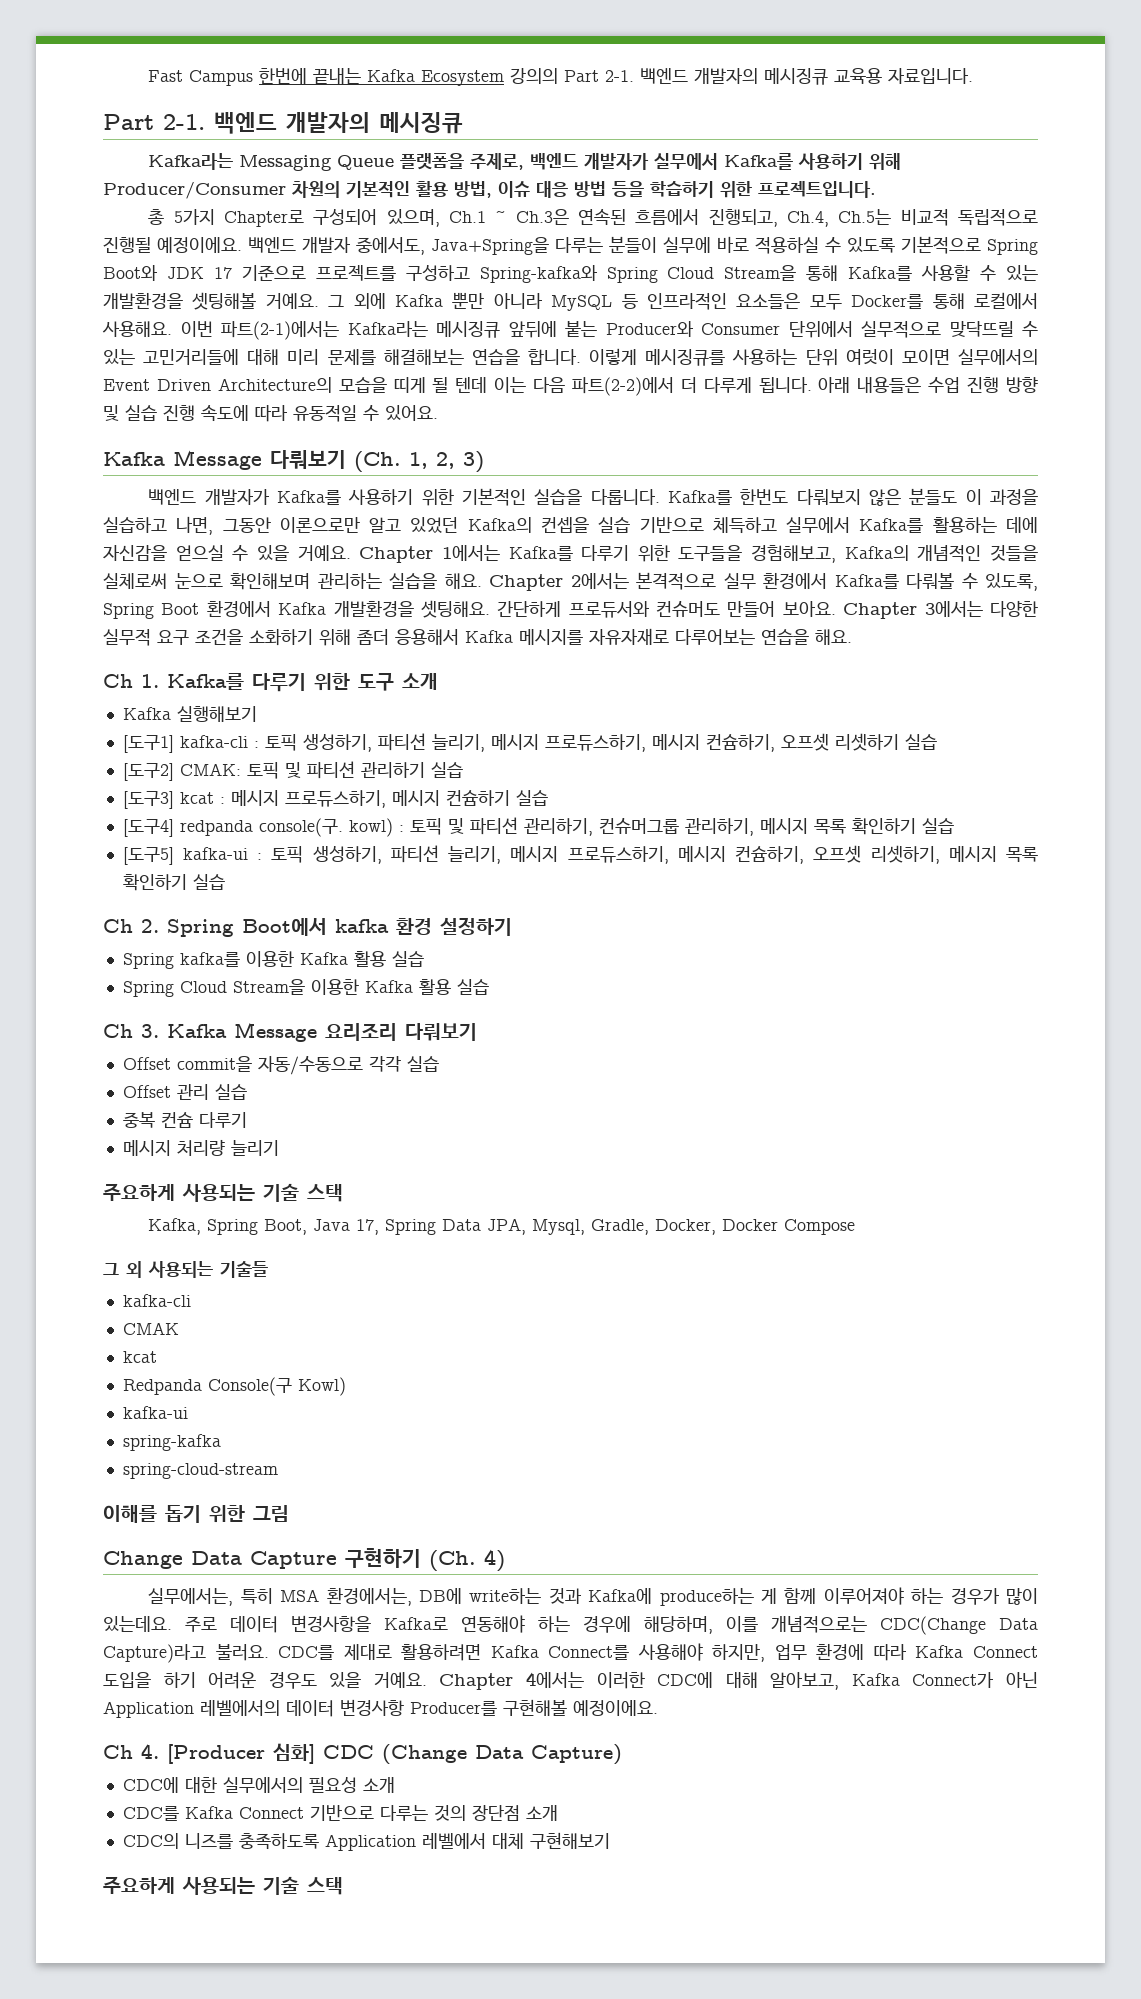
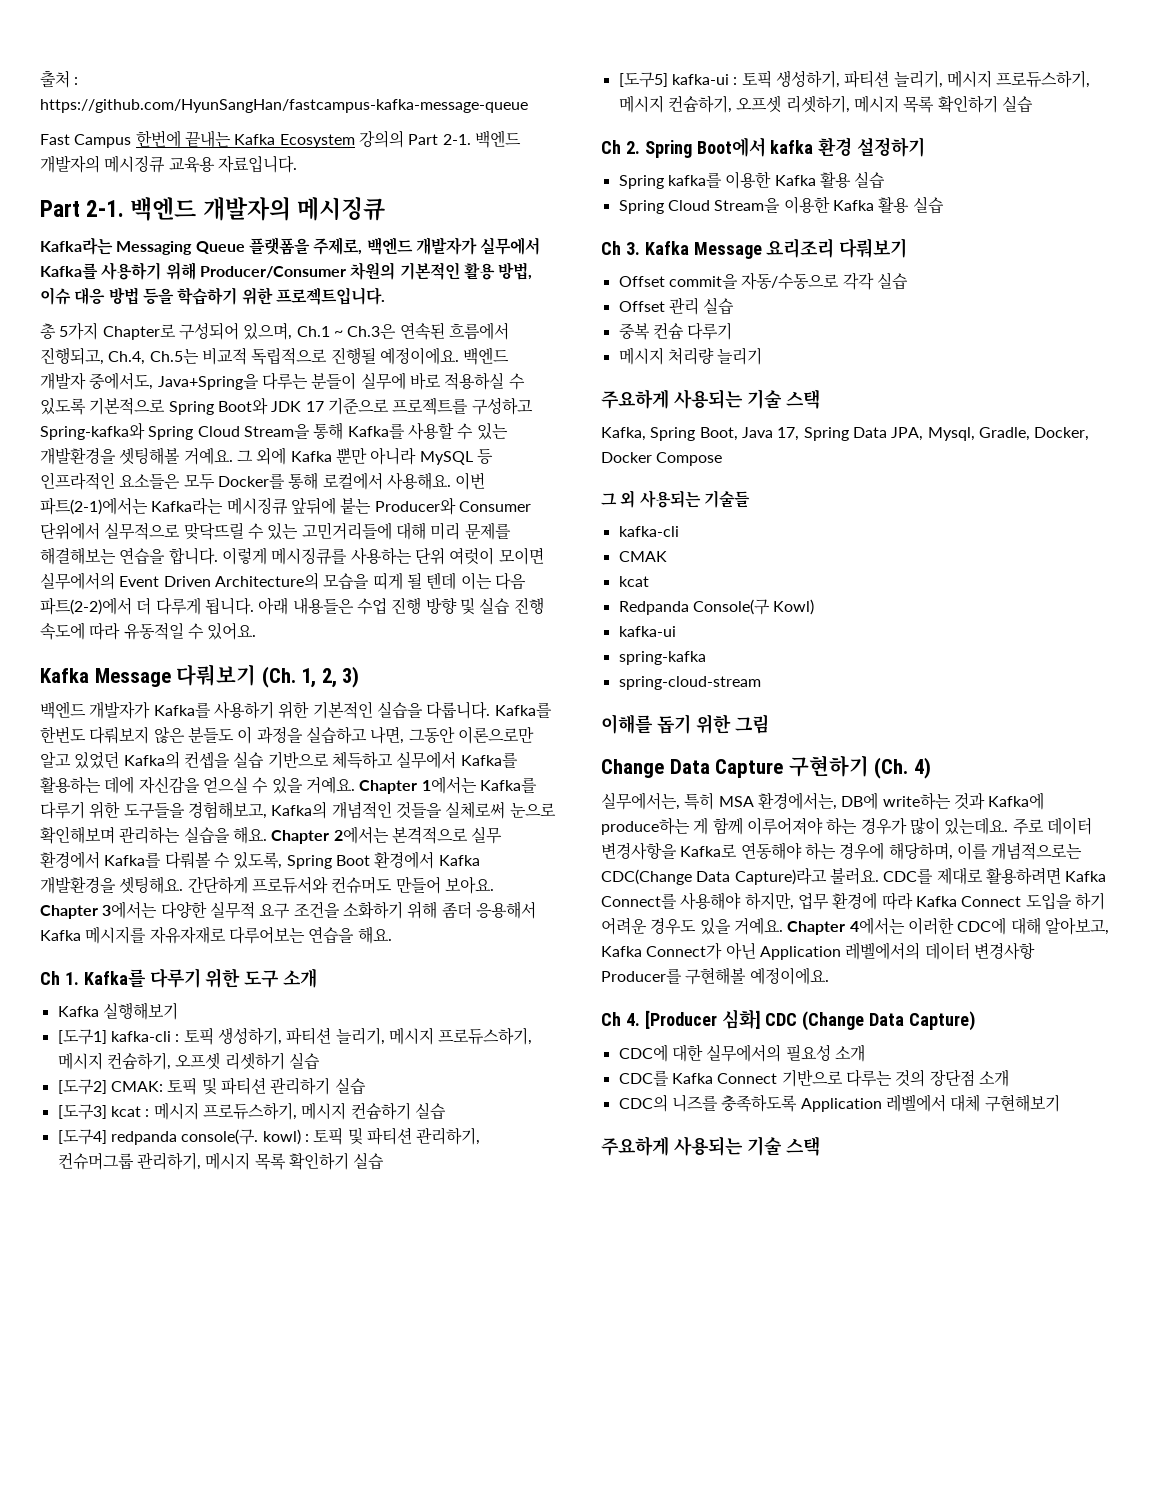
(148, 76) none -> [40,70,79,88] [40,99,528,113] 출처 : https://github.com/HyunSangHan/fastcampus-kafka-message-queue //

